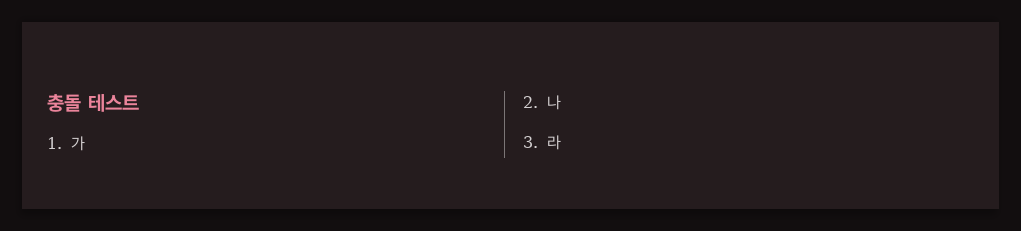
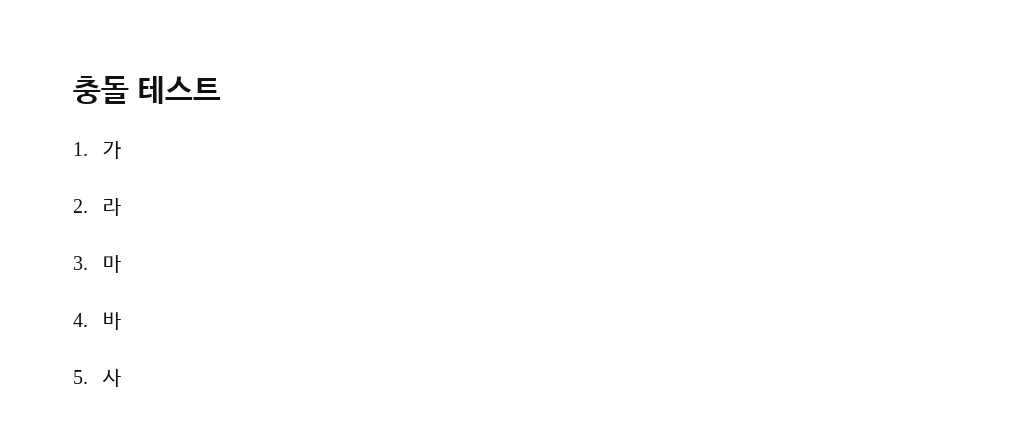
[547,95,562,110] 나 -> [102,198,121,216] 라
[547,135,562,150] 라 -> [102,255,121,273] [73,312,121,330] [73,368,121,387] 마 // 4. 바 // 5. 사

